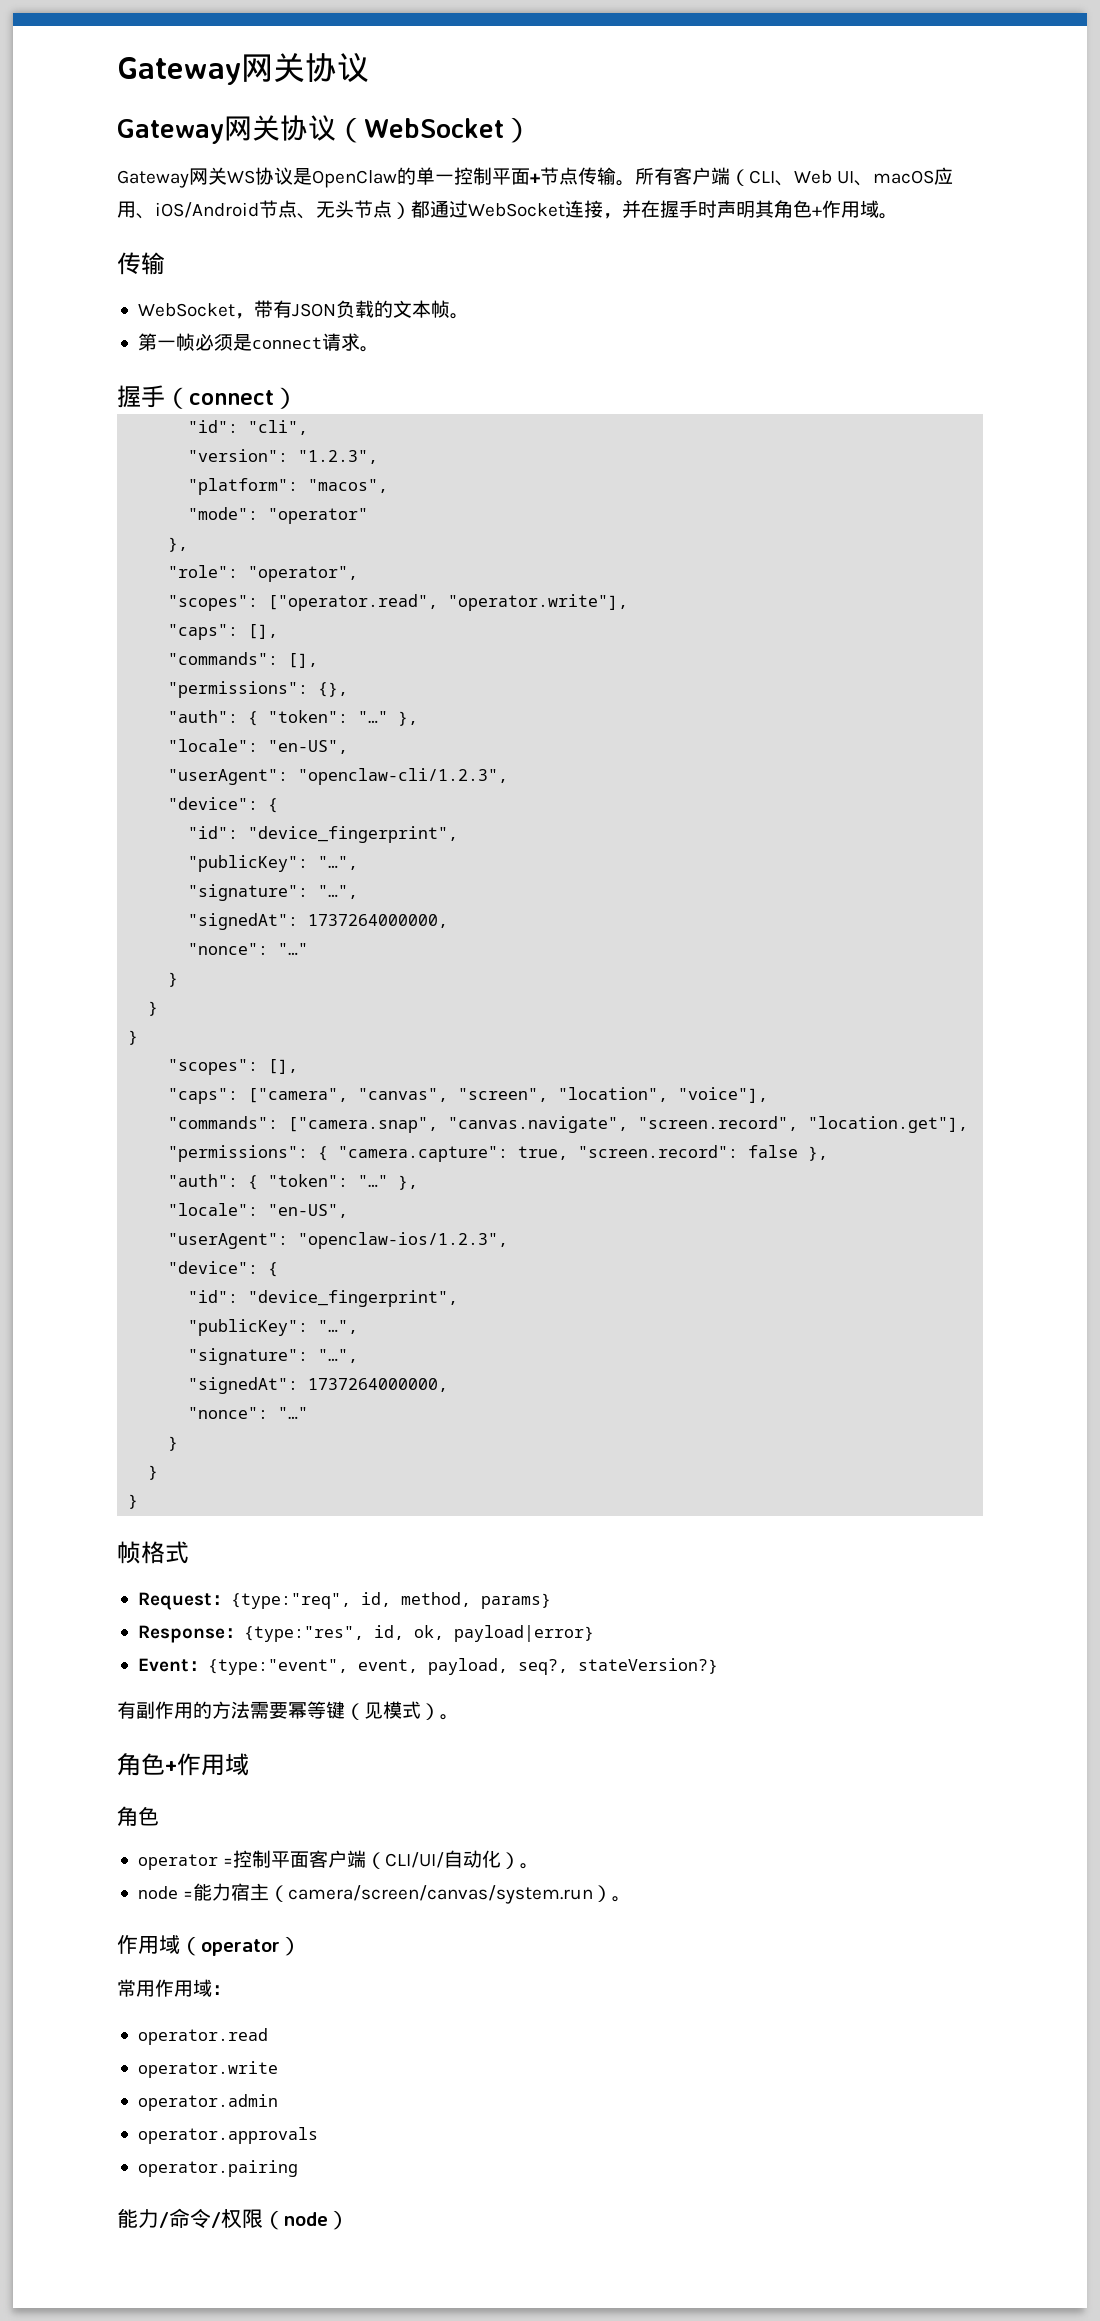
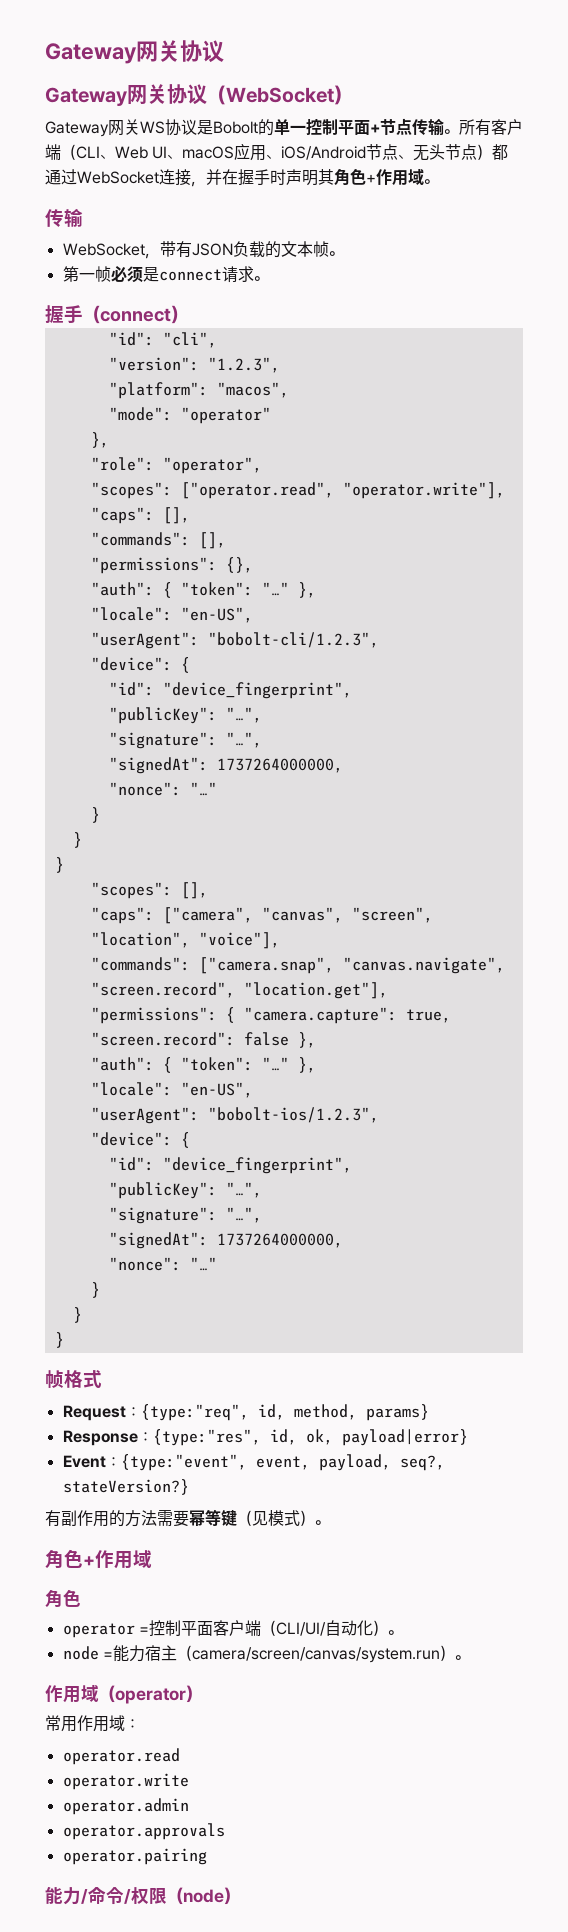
[312,170,397,188] OpenClaw -> [213,121,258,134] Bobolt
[298,768,509,785] "openclaw-cli/1.2.3", -> [207,632,379,648] "bobolt-cli/1.2.3",
[298,1232,509,1249] "openclaw-ios/1.2.3", -> [207,1107,379,1123] "bobolt-ios/1.2.3",

